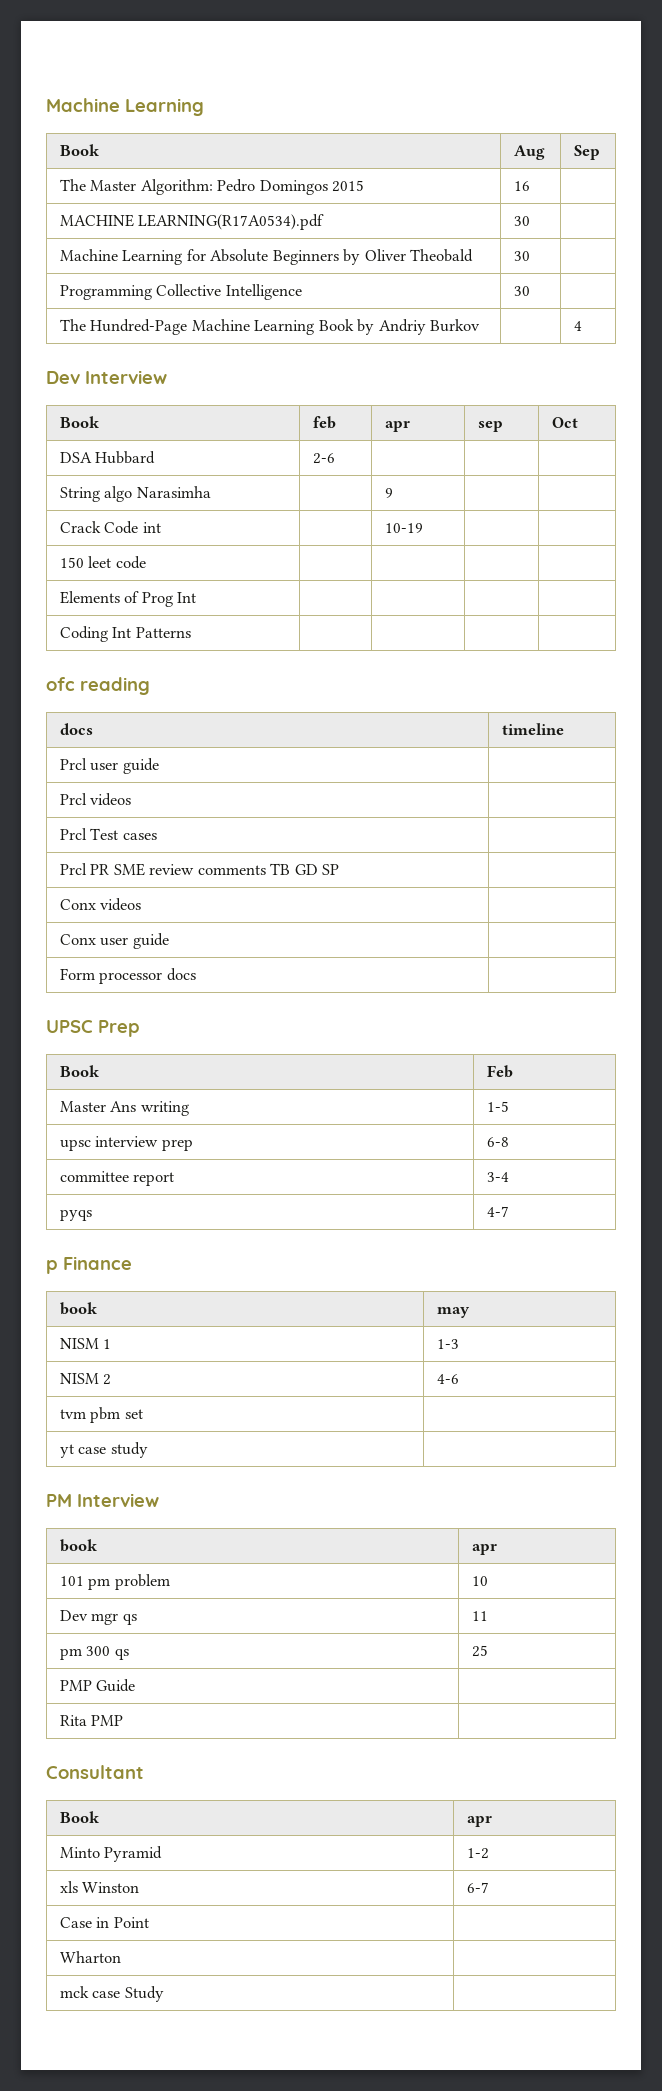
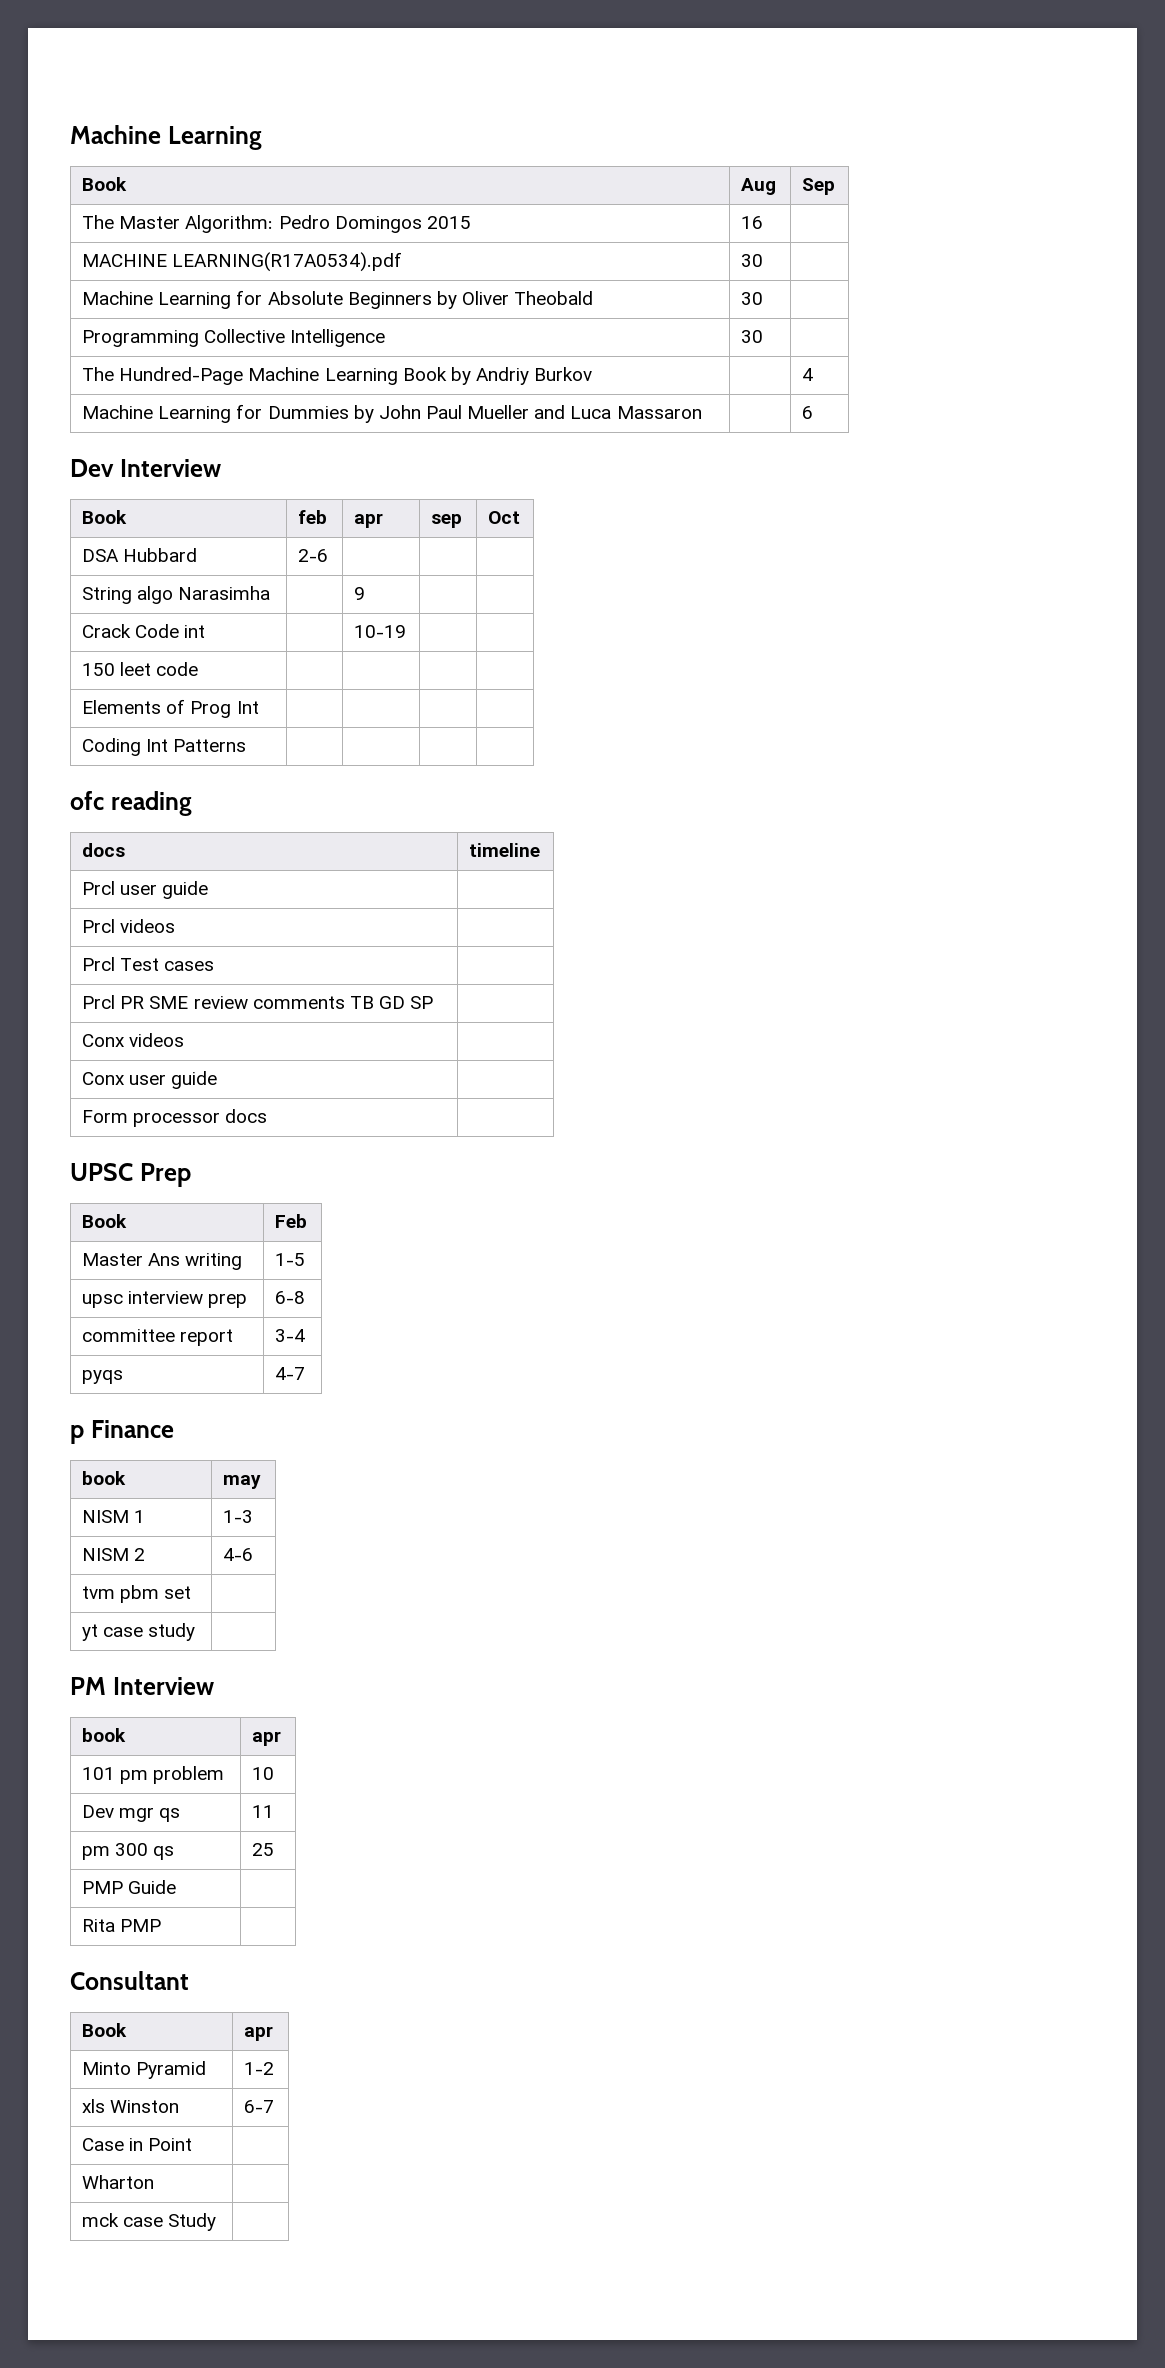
(582, 326) none -> [82,404,702,423] [802,406,814,419] // Machine Learning for Dummies by John Paul Mueller and Luca Massaron | | 6

